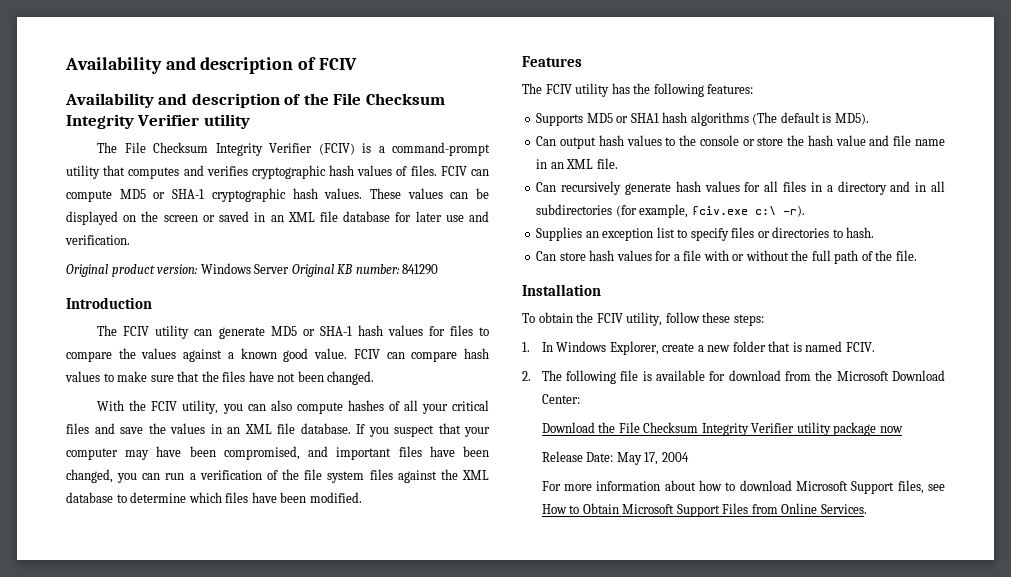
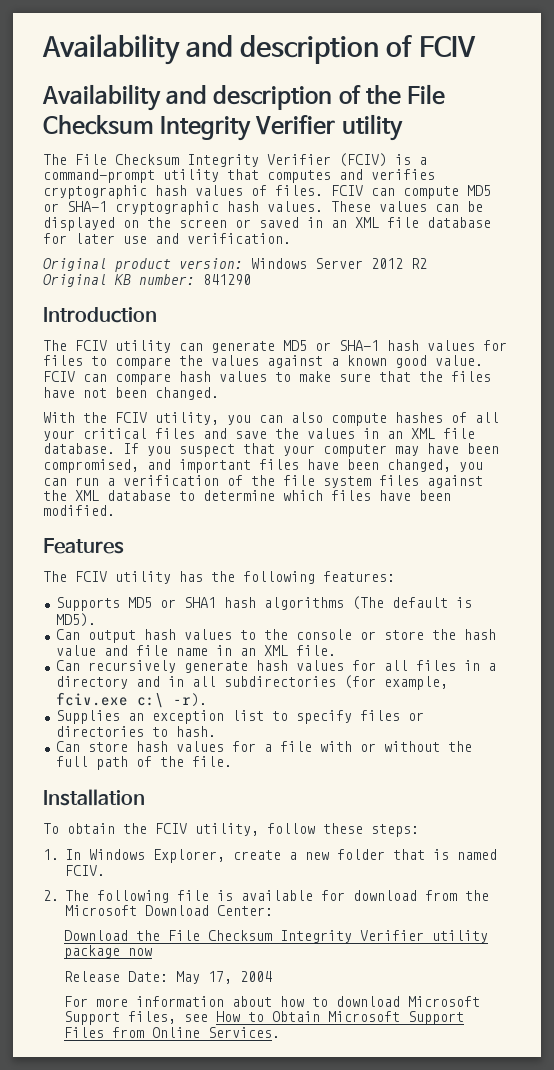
(290, 269) none -> [371,258,427,269] 2012 R2 //

